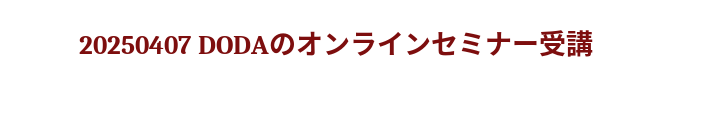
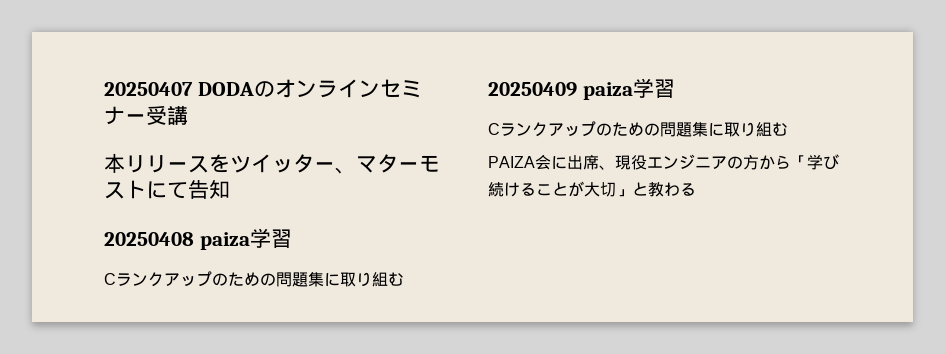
(594, 43) none -> [104,153,440,174] [104,180,230,199] [104,228,292,250] [104,271,404,287] [488,78,675,100] [488,121,788,137] [488,154,839,170] [488,181,696,197] // 本リリースをツイッター、マターモストにて告知 // 20250408 paiza学習 // Cランクアップのための問題集に取り組む // 20250409 paiza学習 // Cランクアップのための問題集に取り組む // PAIZA会に出席、現役エンジニアの方から「学び続けることが大切」と教わる

